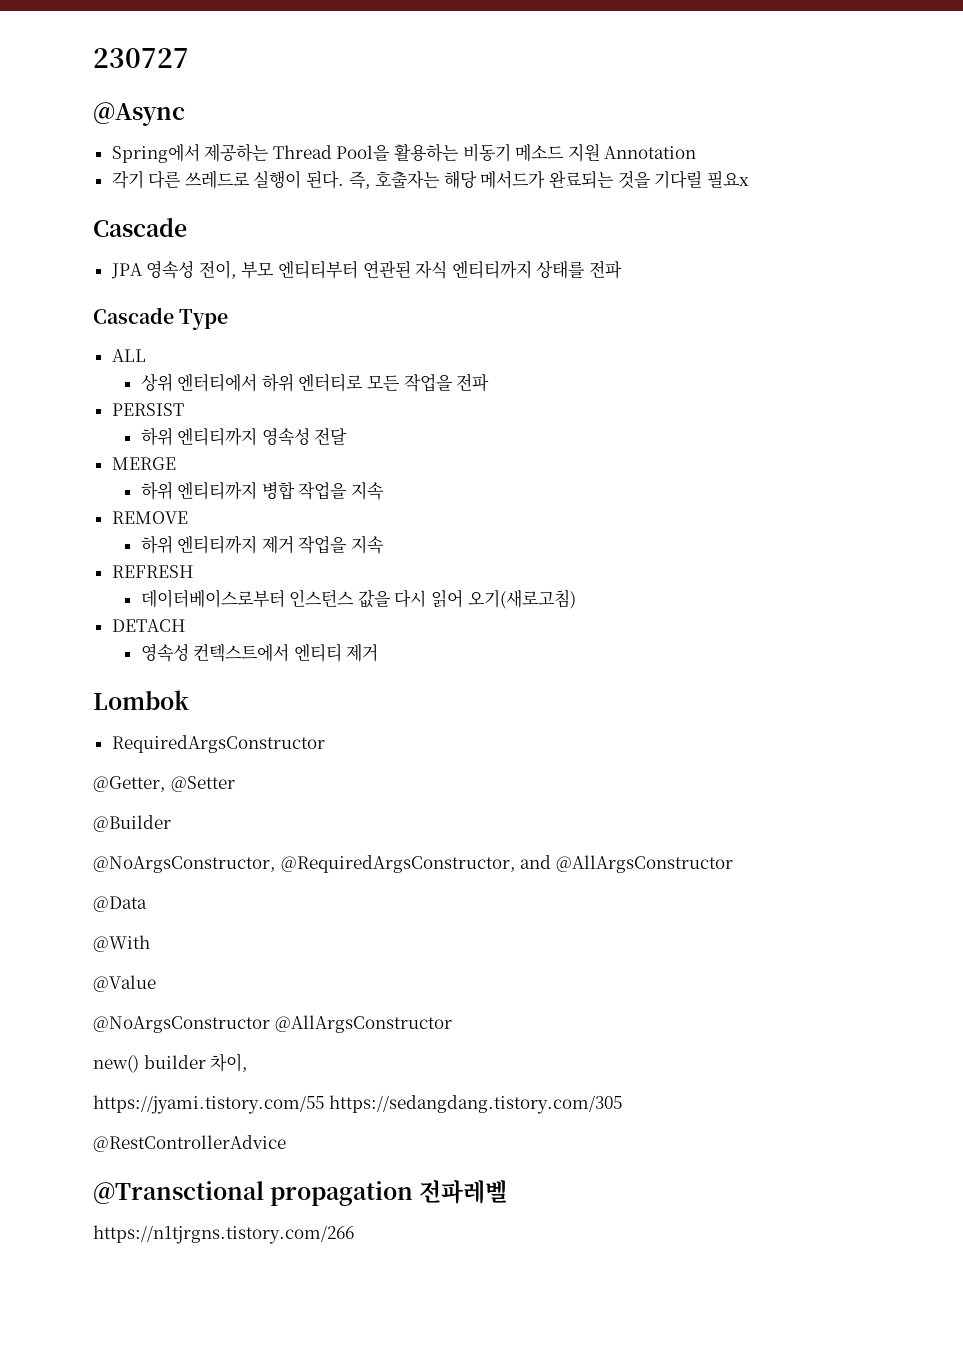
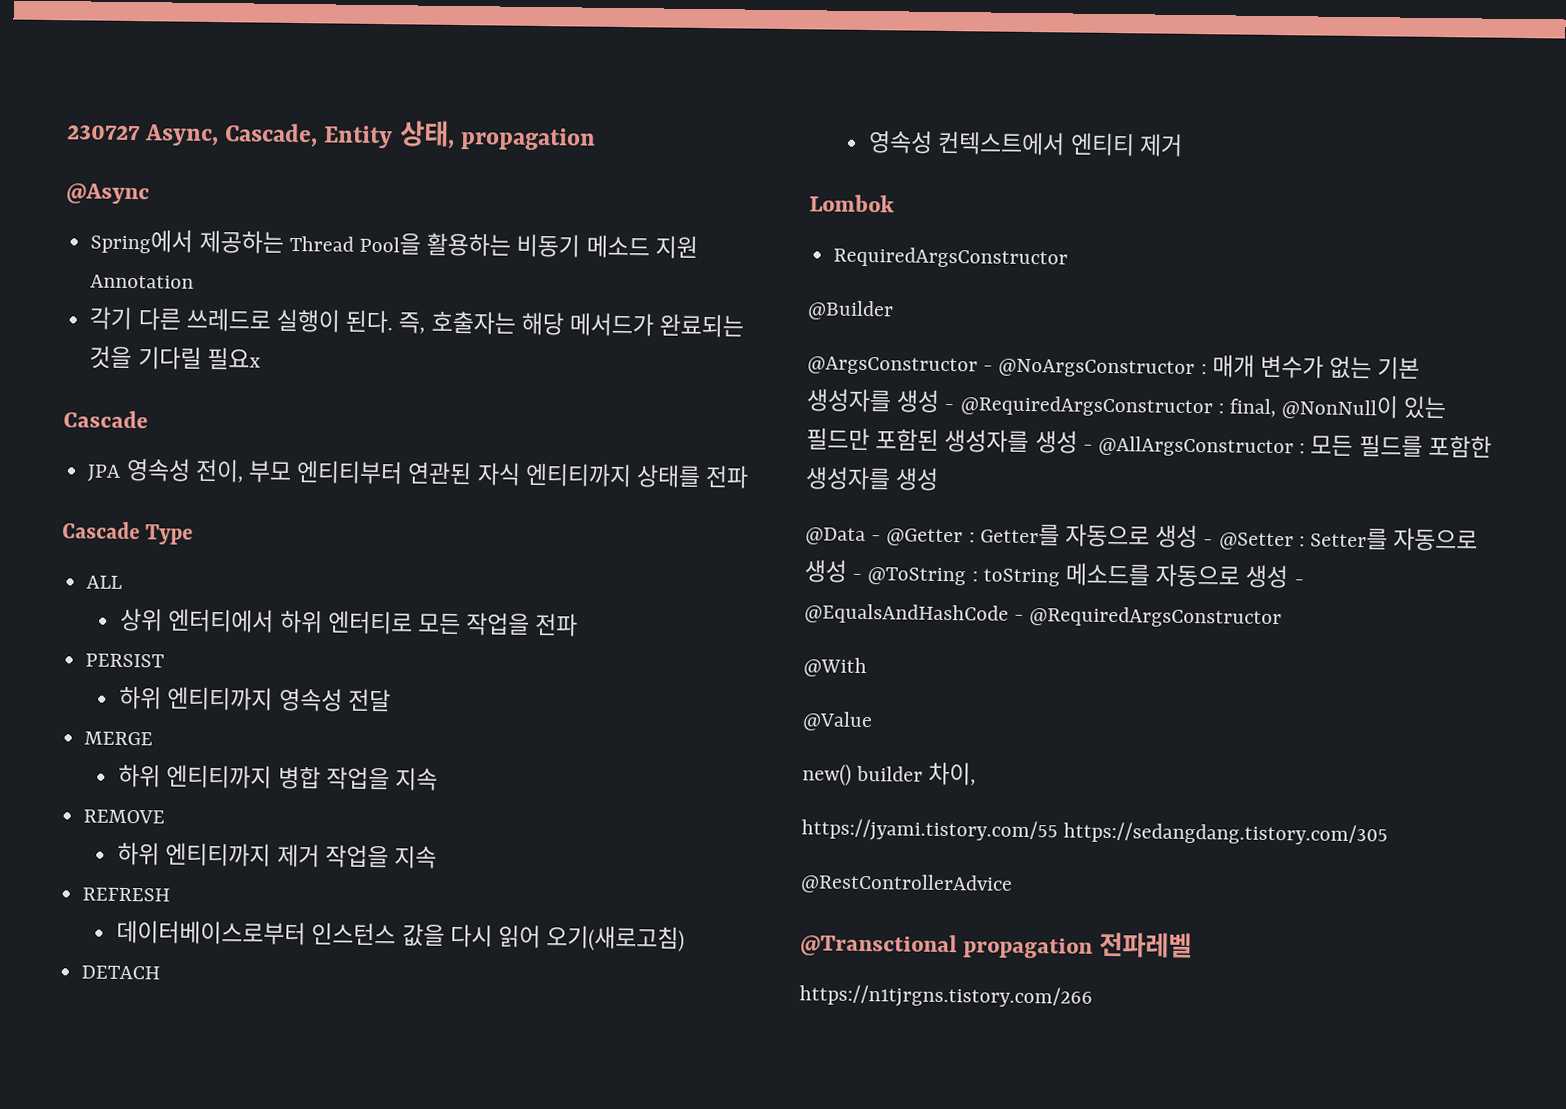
(189, 58) none -> [144,120,596,151] Async, Cascade, Entity 상태, propagation
[93,776,235,792] // @Getter, @Setter -> (1069, 257) none
[93,855,733,873] [93,896,147,912] @NoArgsConstructor, @RequiredArgsConstructor, and @AllArgsConstructor // @Data -> [807,354,1421,380] [806,388,1447,420] [806,427,1492,458] [805,466,940,491] [805,523,1479,552] [804,559,1304,589] [804,603,1283,629] @ArgsConstructor - @NoArgsConstructor : 매개 변수가 없는 기본 생성자를 생성 - @RequiredArgsConstructor : final, @NonNull이 있는 필드만 포함된 생성자를 생성 - @AllArgsConstructor : 모든 필드를 포함한 생성자를 생성 // @Data - @Getter : Getter를 자동으로 생성 - @Setter : Setter를 자동으로 생성 - @ToString : toString 메소드를 자동으로 생성 - @EqualsAndHashCode - @RequiredArgsConstructor
[93,1015,452,1033] // @NoArgsConstructor @AllArgsConstructor -> (873, 721) none

